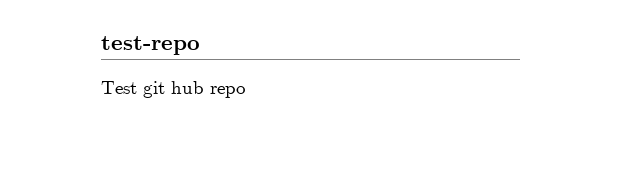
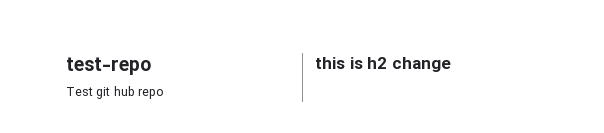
(246, 92) none -> [315,57,451,72] // this is h2 change

